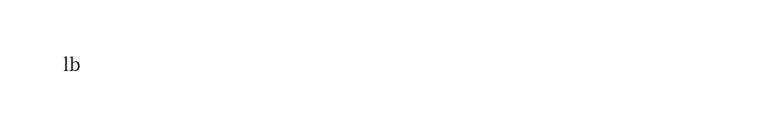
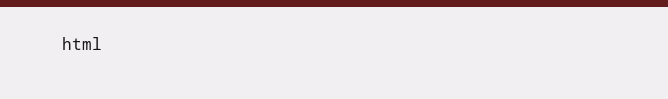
[63,56,80,71] lb -> [62,37,102,50] html

